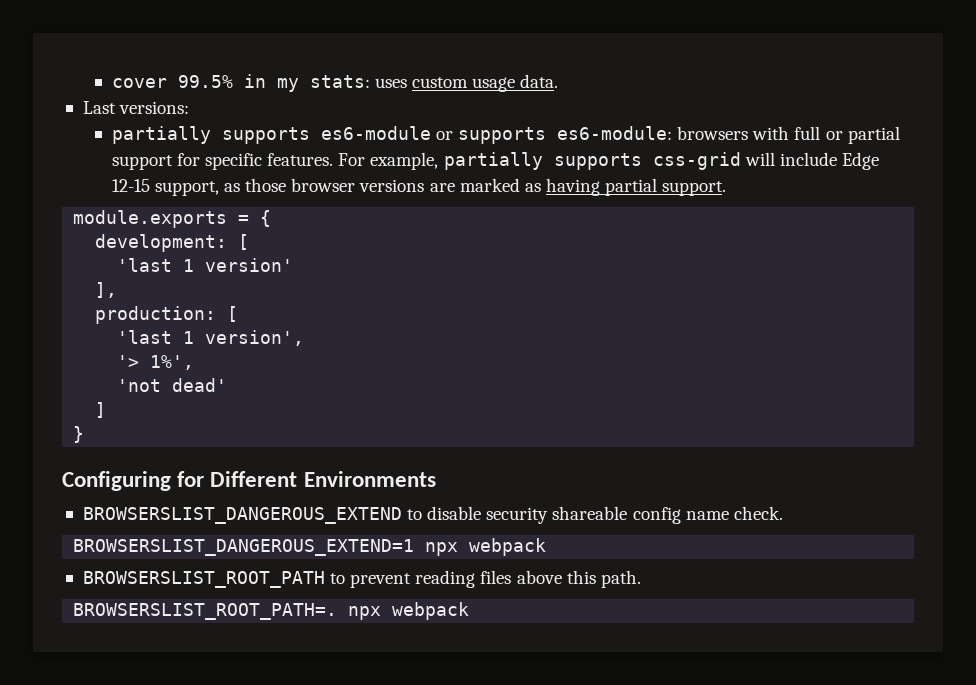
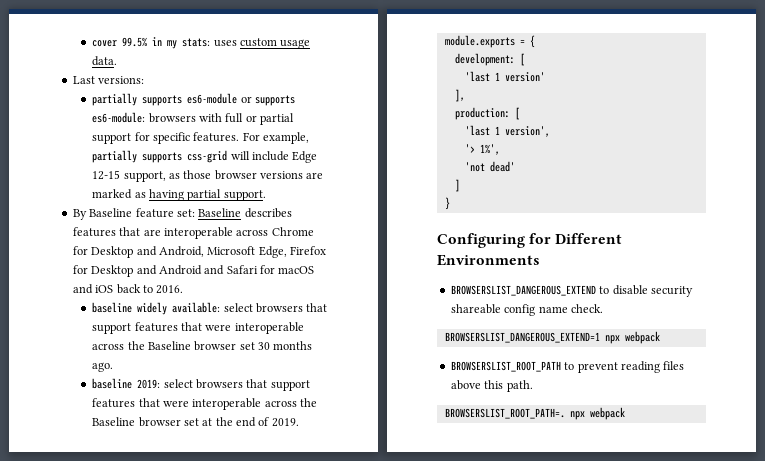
(727, 188) none -> [72,208,292,220] [72,227,314,239] [72,246,326,258] [72,265,315,277] [72,284,184,294] [92,302,328,315] [92,322,304,334] [92,341,313,351] [92,362,114,372] [92,378,310,391] [92,398,318,410] [92,417,299,427] // By Baseline feature set: Baseline describes features that are interoperable across Chrome for Desktop and Android, Microsoft Edge, Firefox for Desktop and Android and Safari for macOS and iOS back to 2016. // baseline widely available: select browsers that support features that were interoperable across the Baseline browser set 30 months ago. // baseline 2019: select browsers that support features that were interoperable across the Baseline browser set at the end of 2019.

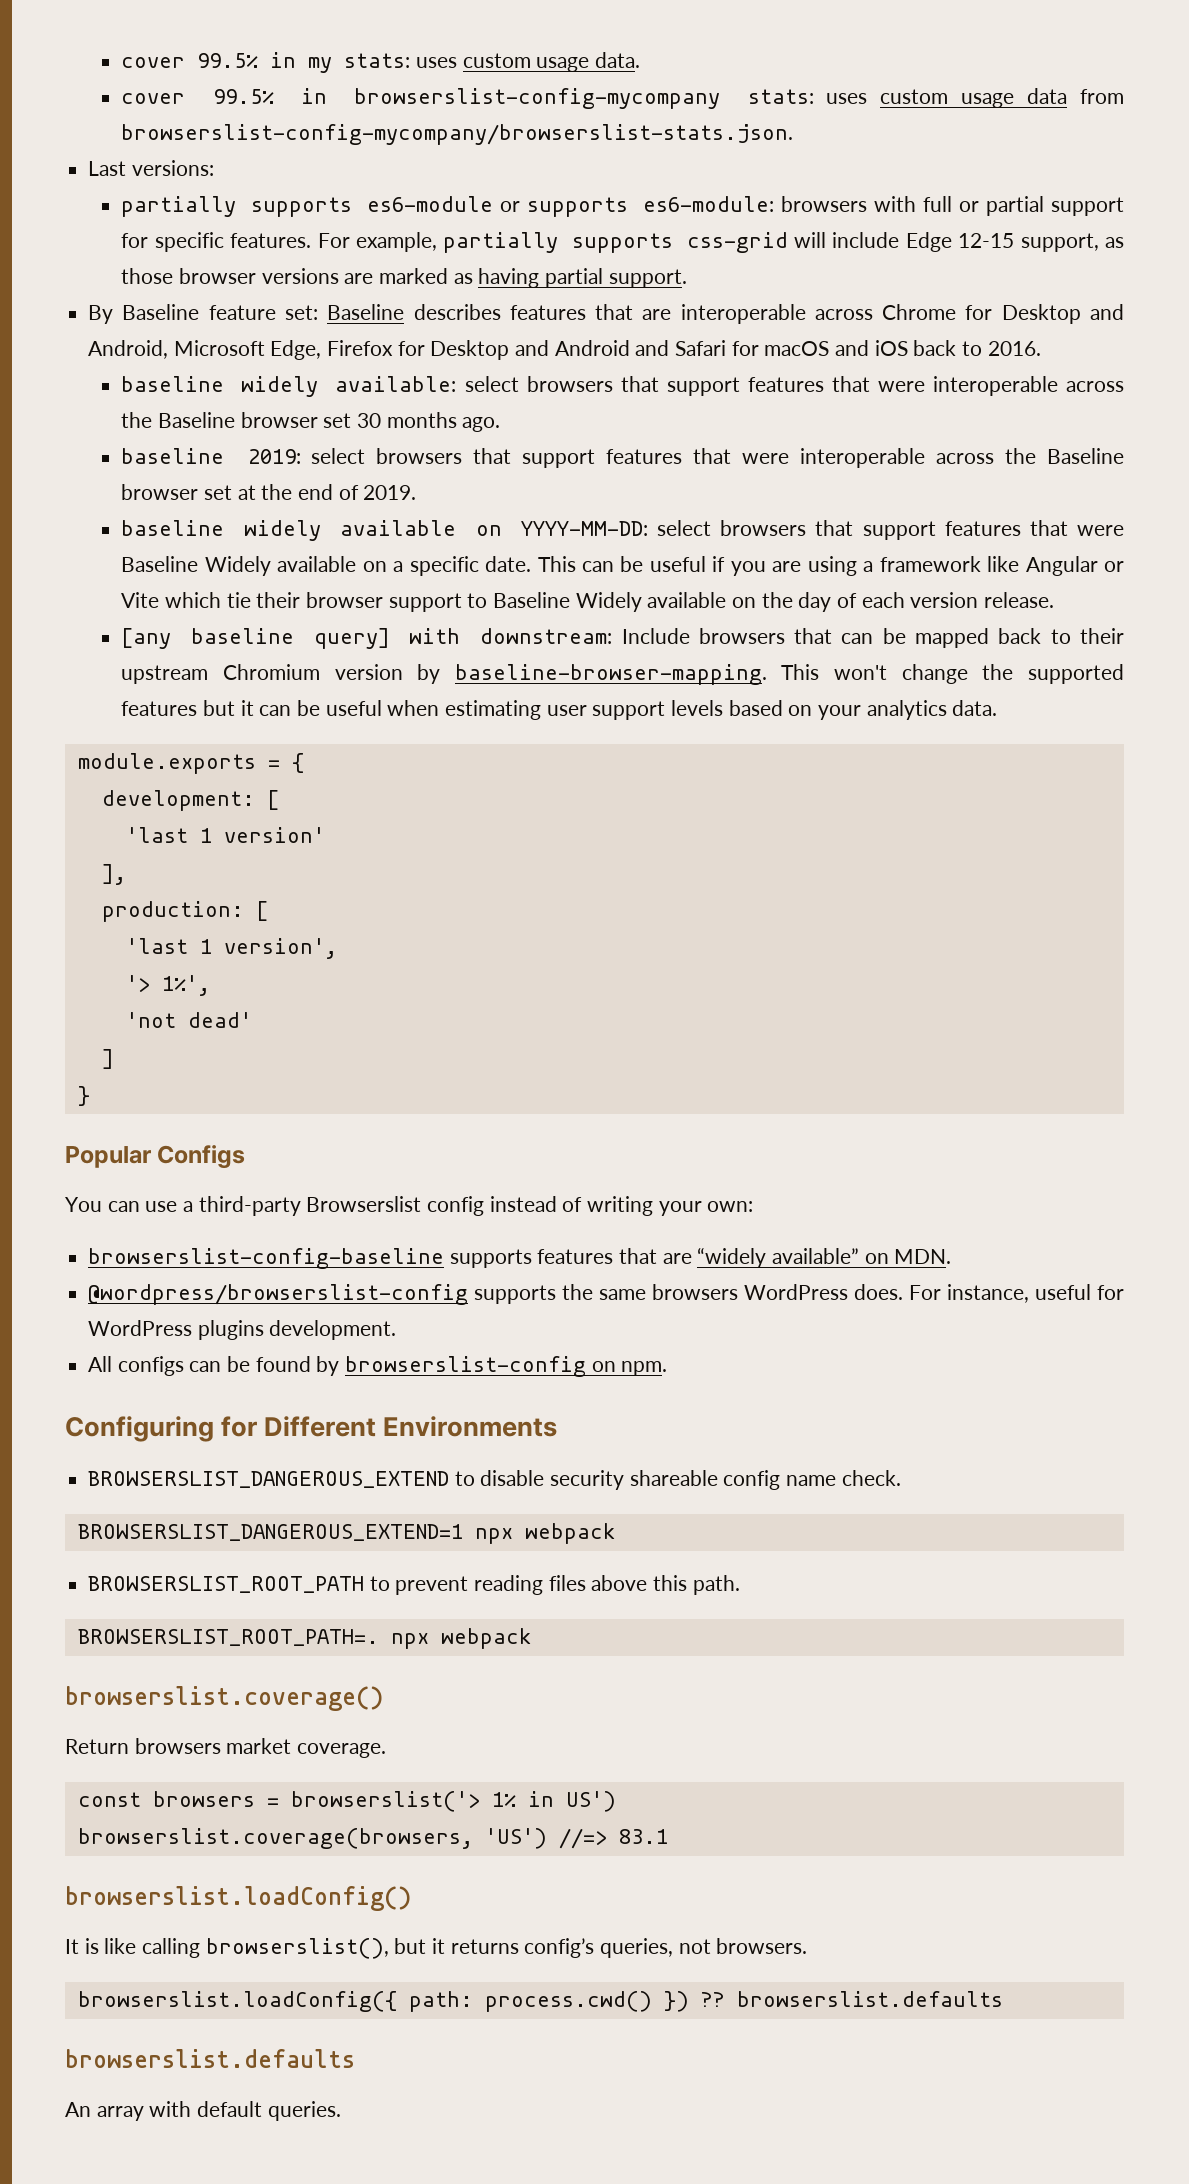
(118, 61) none -> [121,88,1124,109] [121,124,794,145] // cover 99.5% in browserslist-config-mycompany stats: uses custom usage data from browserslist-config-mycompany/browserslist-stats.json.
(299, 422) none -> [121,520,1124,541] [121,556,1124,576] [121,592,1055,612] [121,628,1125,649] [121,664,1124,685] [121,700,998,720] // baseline widely available on YYYY-MM-DD: select browsers that support features that were Baseline Widely available on a specific date. This can be useful if you are using a framework like Angular or Vite which tie their browser support to Baseline Widely available on the day of each version release. // [any baseline query] with downstream: Include browsers that can be mapped back to their upstream Chromium version by baseline-browser-mapping. This won't change the supported features but it can be useful when estimating user support levels based on your analytics data.
(450, 203) none -> [65,1145,246,1169] [65,1196,754,1216] [88,1247,952,1269] [88,1284,1125,1305] [88,1320,397,1340] [88,1356,668,1377] // Popular Configs // You can use a third-party Browserslist config instead of writing your own: // browserslist-config-baseline supports features that are “widely available” on MDN. // @wordpress/browserslist-config supports the same browsers WordPress does. For instance, useful for WordPress plugins development. // All configs can be found by browserslist-config on npm.
(625, 413) none -> [65,1686,383,1711] [65,1738,387,1758] [77,1791,616,1812] [77,1828,668,1849] [65,1886,411,1911] [65,1938,808,1959] [77,1991,1003,2012] [65,2049,355,2068] [65,2101,341,2121] // browserslist.coverage() // Return browsers market coverage. // const browsers = browserslist('> 1% in US') // browserslist.coverage(browsers, 'US') //=> 83.1 // browserslist.loadConfig() // It is like calling browserslist(), but it returns config’s queries, not browsers. // browserslist.loadConfig({ path: process.cwd() }) ?? browserslist.defaults // browserslist.defaults // An array with default queries.

